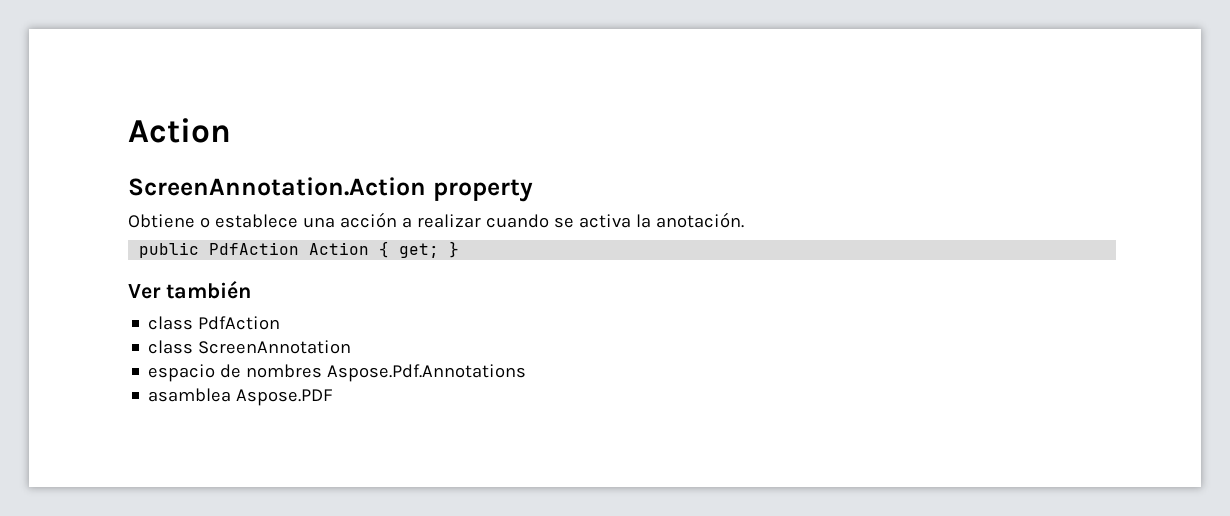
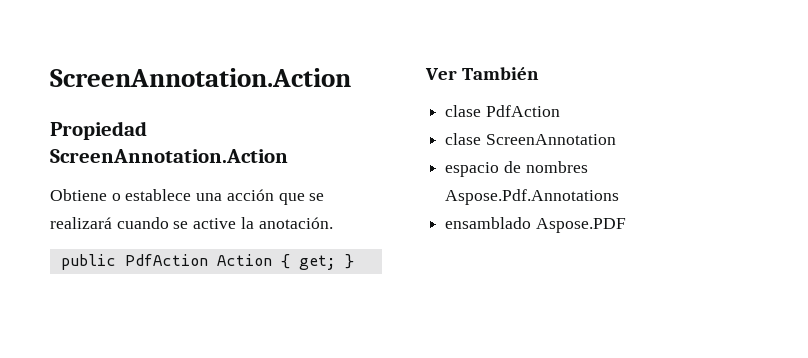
[128,118,231,143] [128,177,533,202] Action // ScreenAnnotation.Action property -> [50,68,351,87] [50,121,147,140] [50,149,288,163] ScreenAnnotation.Action // Propiedad ScreenAnnotation.Action
[401,214,481,228] a realizar -> [278,193,325,205] [50,217,112,229] que se realizará
[578,214,631,228] activa -> [193,218,237,229] active
[165,281,251,299] [148,316,194,330] también // class -> [461,67,539,80] [445,105,482,117] También // clase
[148,340,194,354] class -> [445,133,482,145] clase
[148,388,232,402] asamblea -> [445,217,532,229] ensamblado

